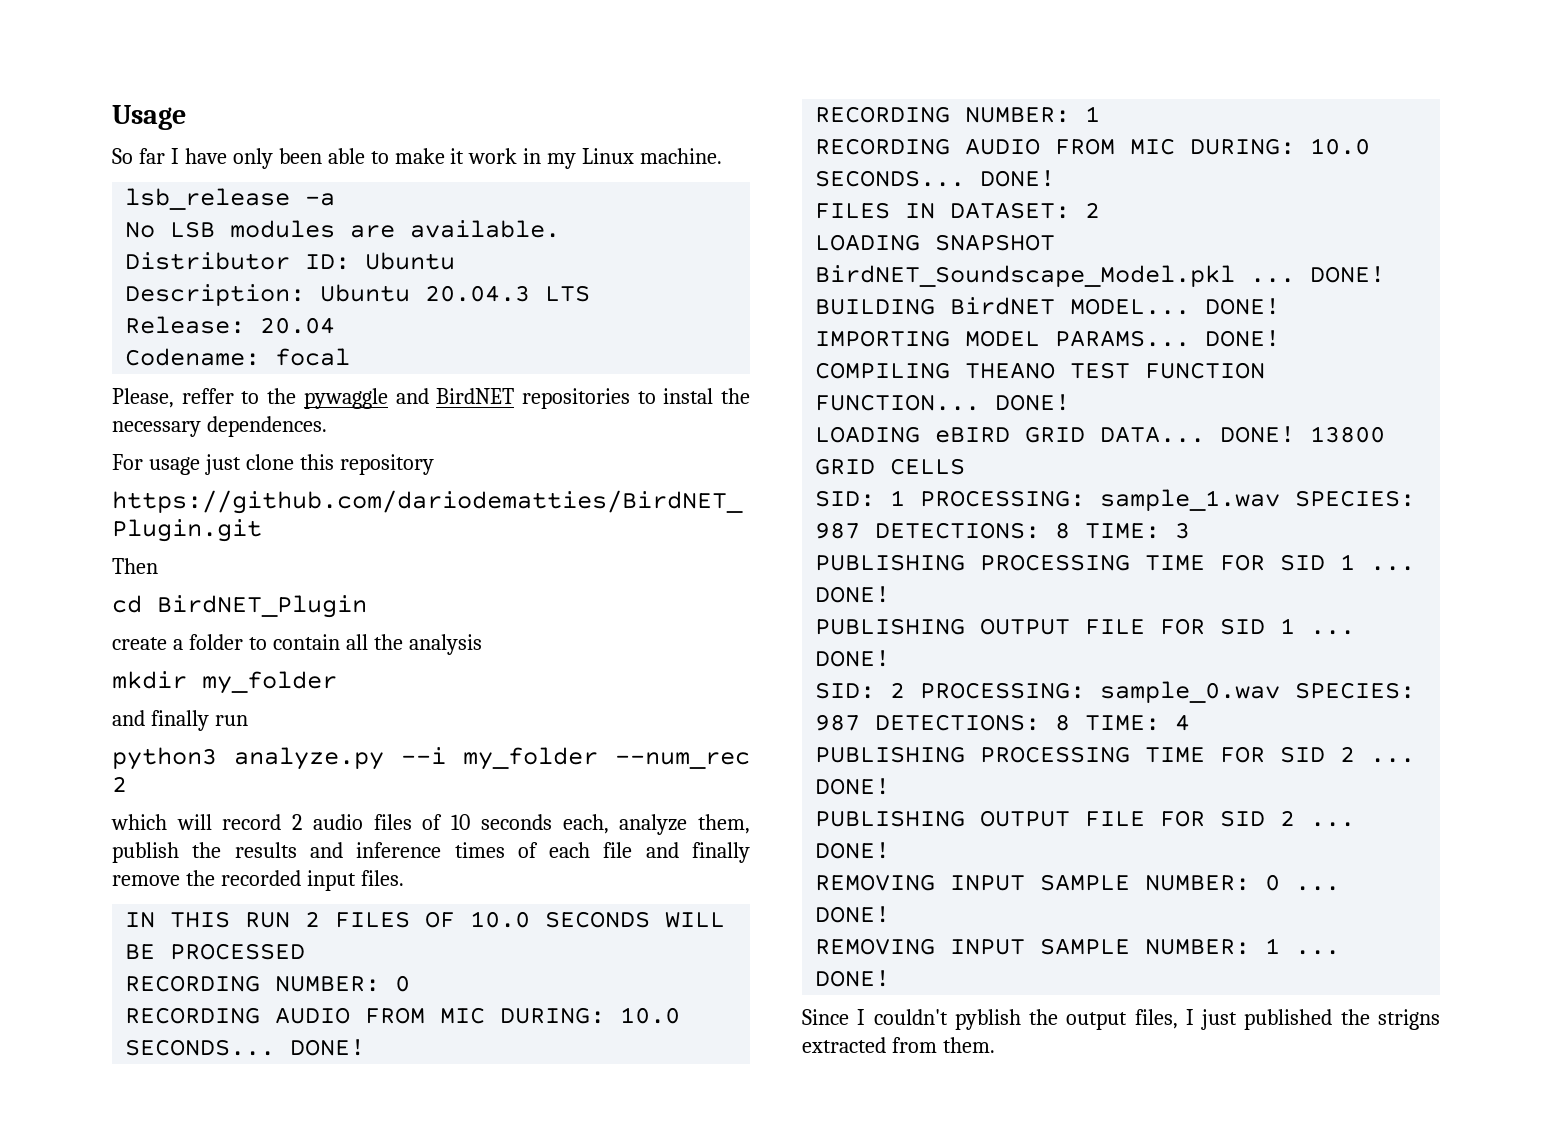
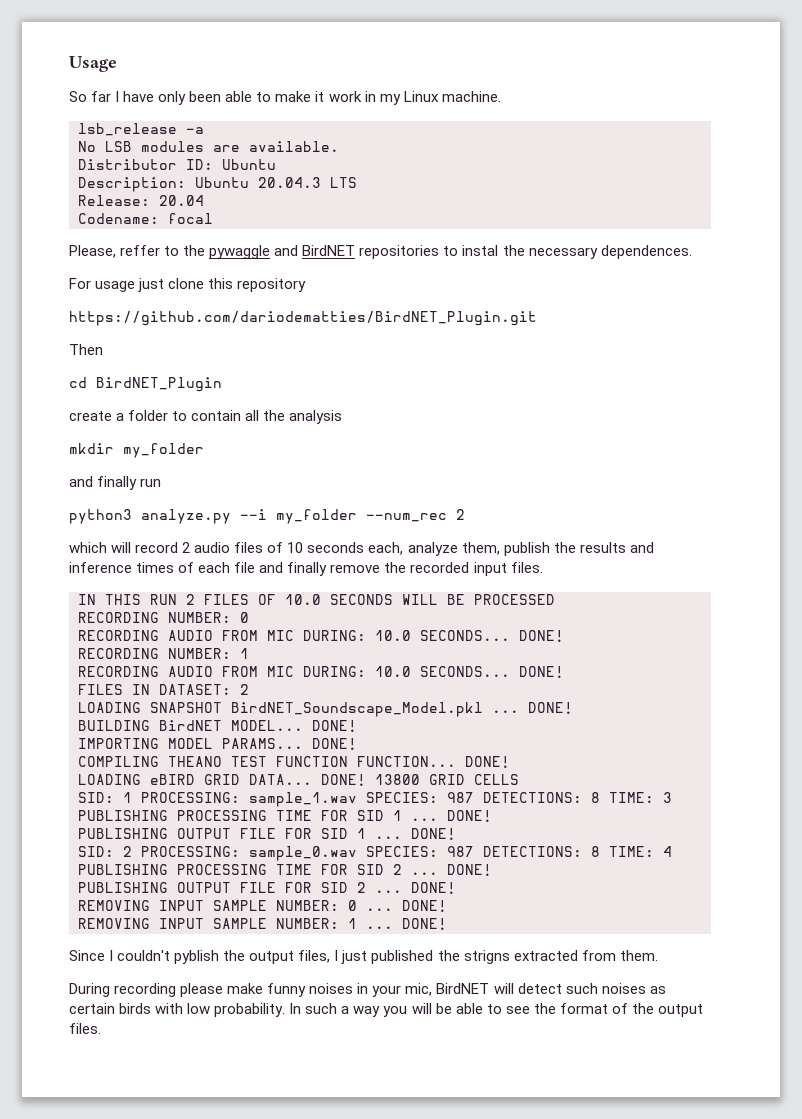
(995, 1045) none -> [69,983,666,997] [69,1003,703,1017] [69,1023,101,1034] // During recording please make funny noises in your mic, BirdNET will detect such noises as certain birds with low probability. In such a way you will be able to see the format of the output files.

